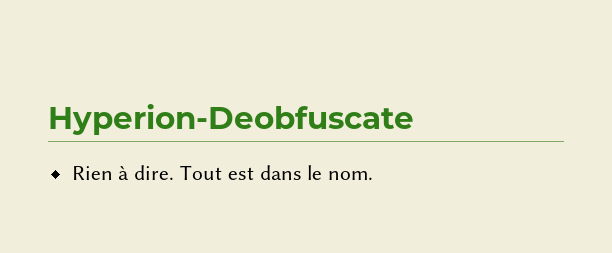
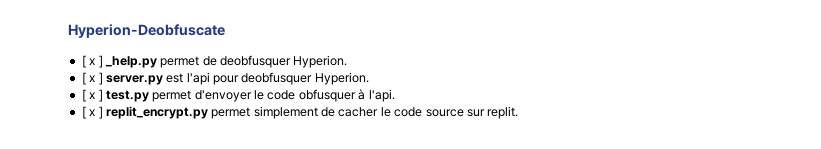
[71,165,374,180] Rien à dire. Tout est dans le nom. -> [81,55,348,68] [81,72,369,85] [81,89,395,102] [81,106,519,119] [ x ] _help.py permet de deobfusquer Hyperion. // [ x ] server.py est l'api pour deobfusquer Hyperion. // [ x ] test.py permet d'envoyer le code obfusquer à l'api. // [ x ] replit_encrypt.py permet simplement de cacher le code source sur replit.

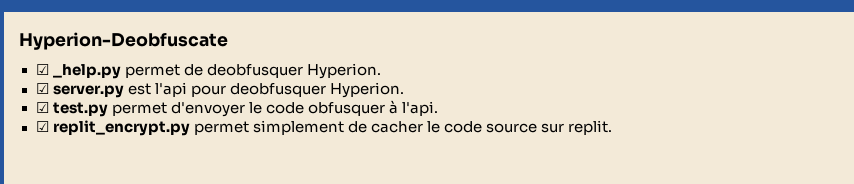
[81,55,103,68] [ x ] -> [35,64,49,75] ☑
[81,72,103,85] [ x ] -> [35,83,49,94] ☑
[81,89,103,102] [ x ] -> [35,102,49,113] ☑
[81,106,103,119] [ x ] -> [35,121,49,132] ☑

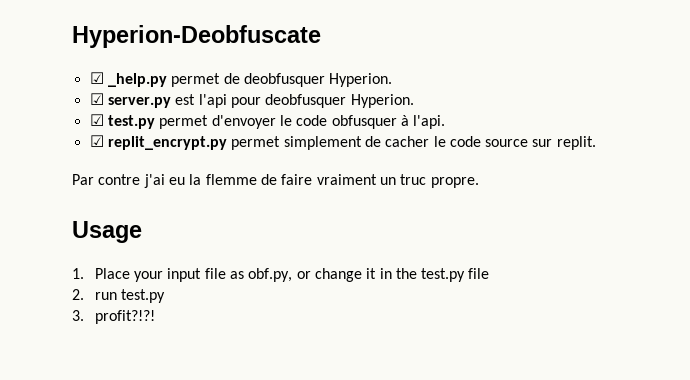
(612, 127) none -> [72,174,479,188] [72,221,142,243] [72,268,490,282] [72,289,165,303] [72,310,155,324] // Par contre j'ai eu la flemme de faire vraiment un truc propre. // Usage // 1. Place your input file as obf.py, or change it in the test.py file // 2. run test.py // 3. profit?!?!

